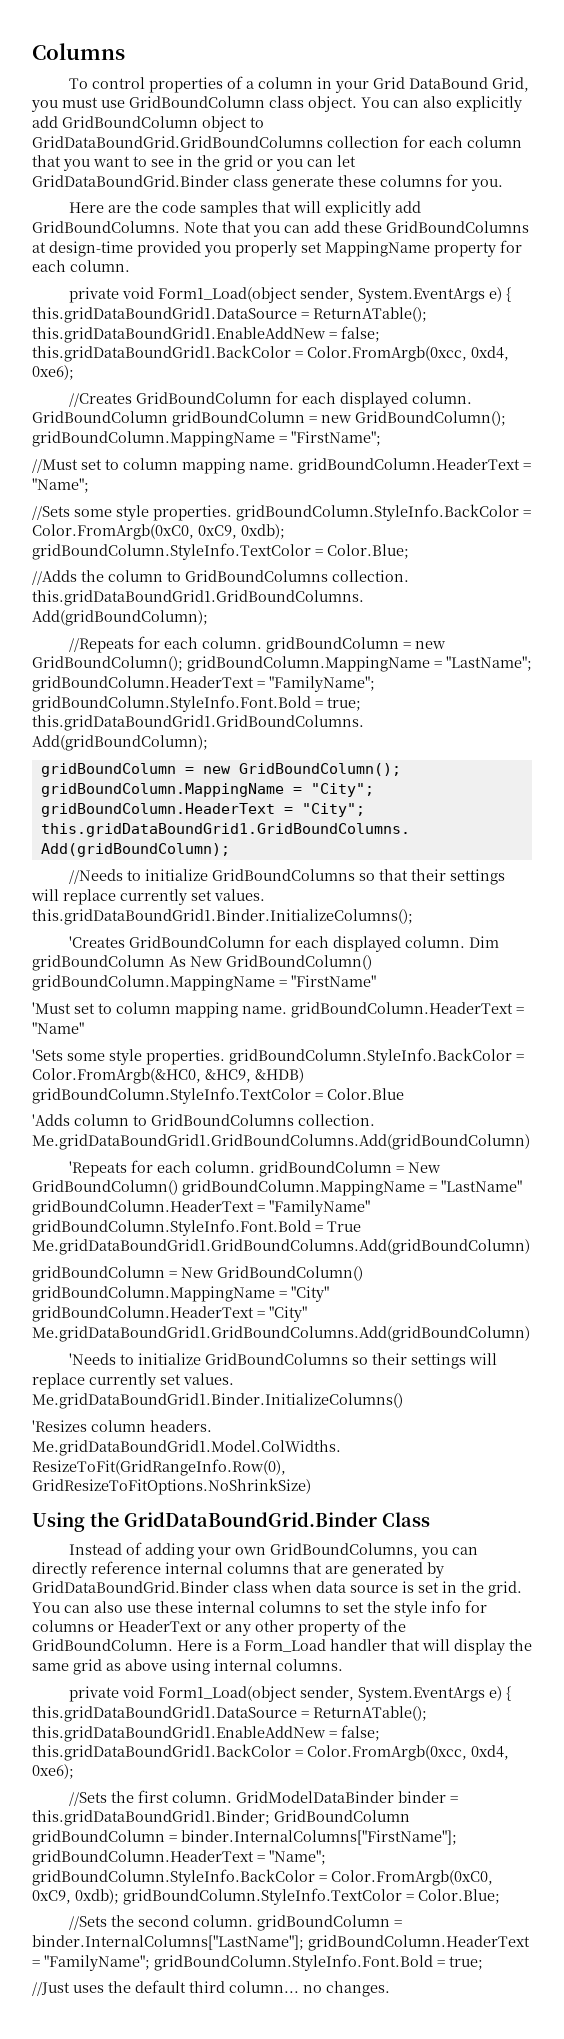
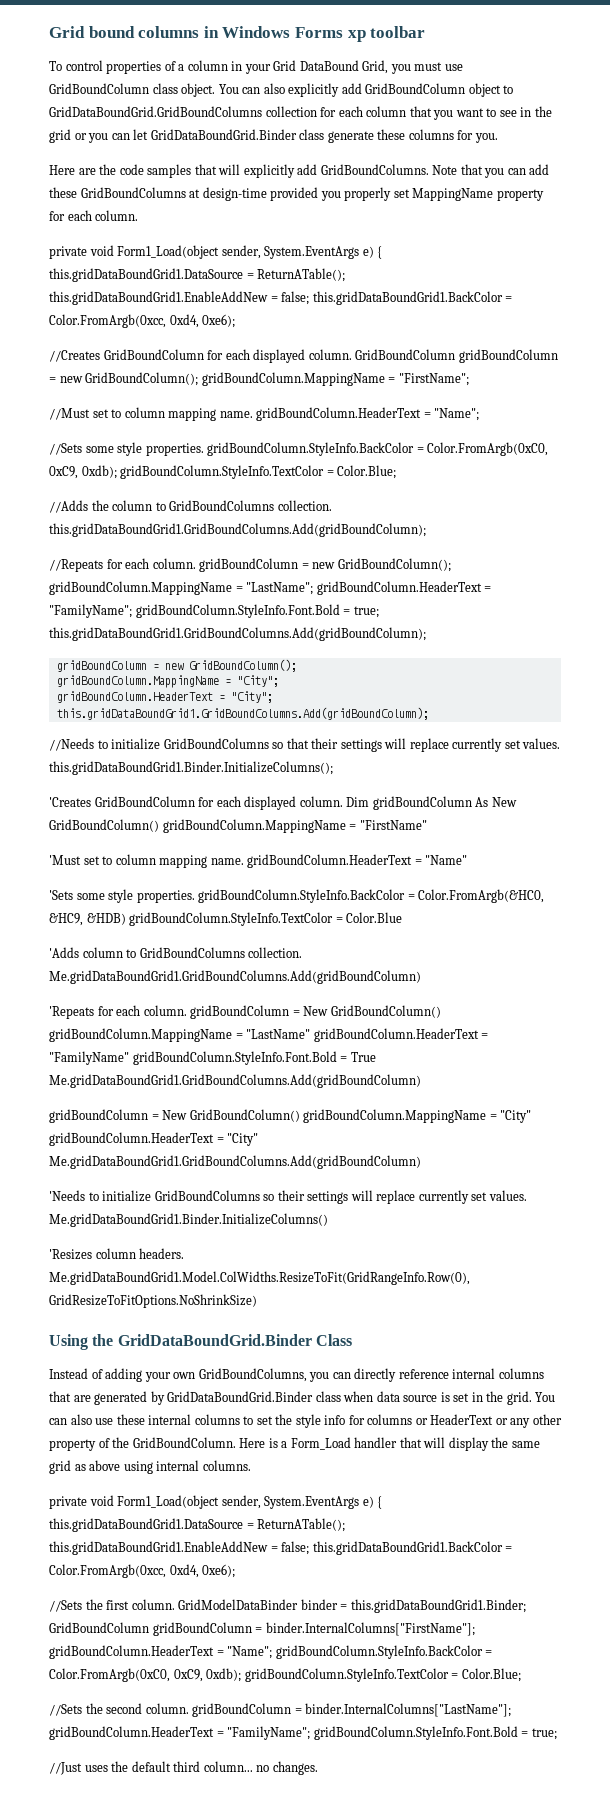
[32,43,125,60] Columns -> [49,26,426,42] Grid bound columns in Windows Forms xp toolbar

